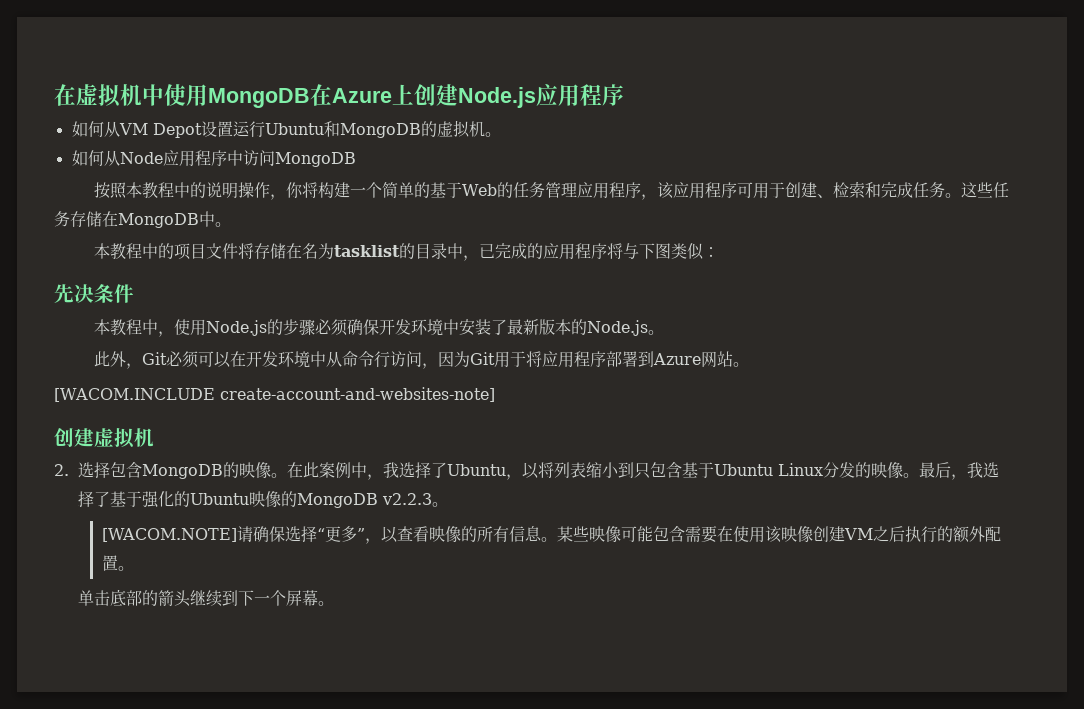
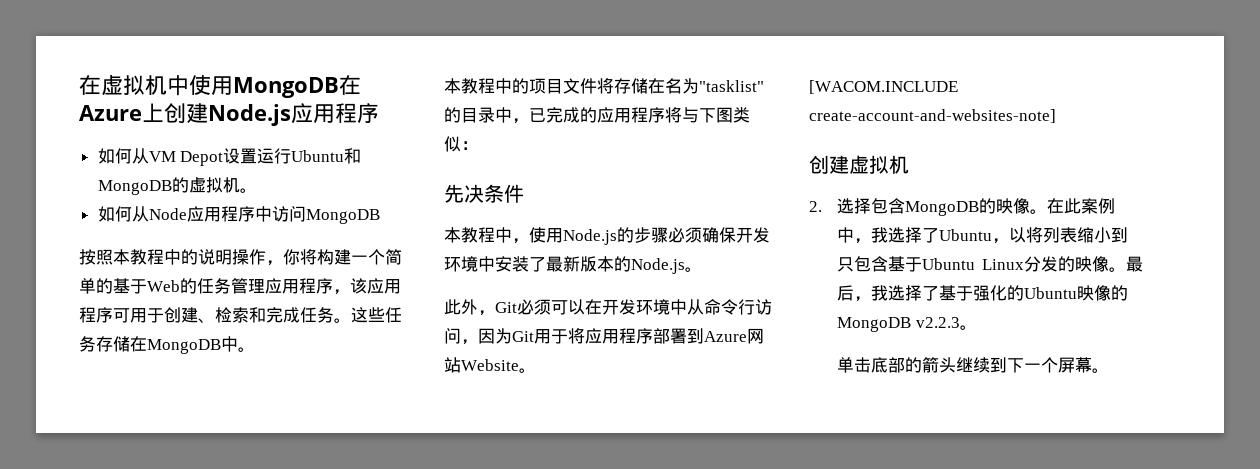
[334,245,401,257] tasklist -> [699,80,764,92] "tasklist"
(734, 359) none -> [461,359,519,371] Website
[101,526,1002,544] [101,555,134,571] // [WACOM.NOTE]请确保选择“更多”，以查看映像的所有信息。某些映像可能包含需要在使用该映像创建VM之后执行的额外配置。 -> (977, 327) none

